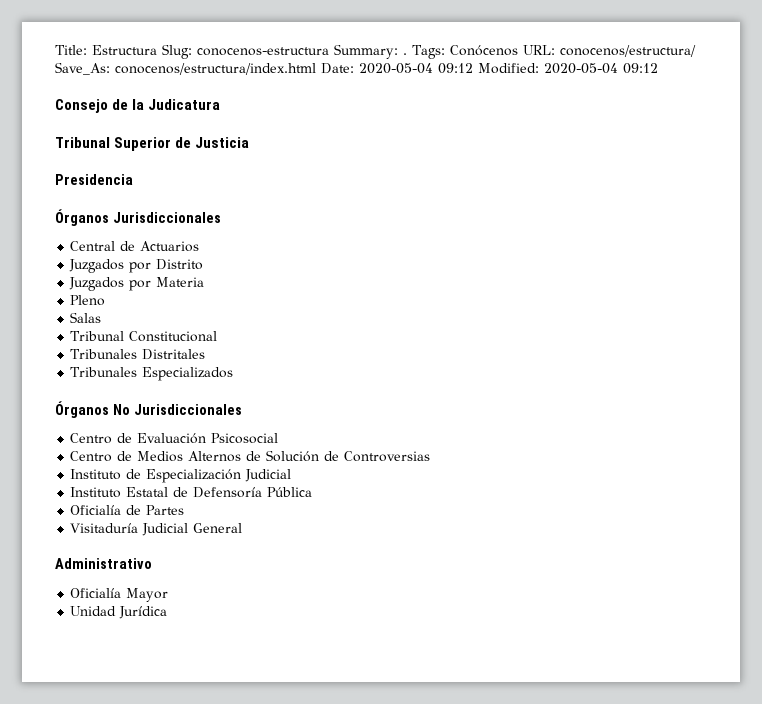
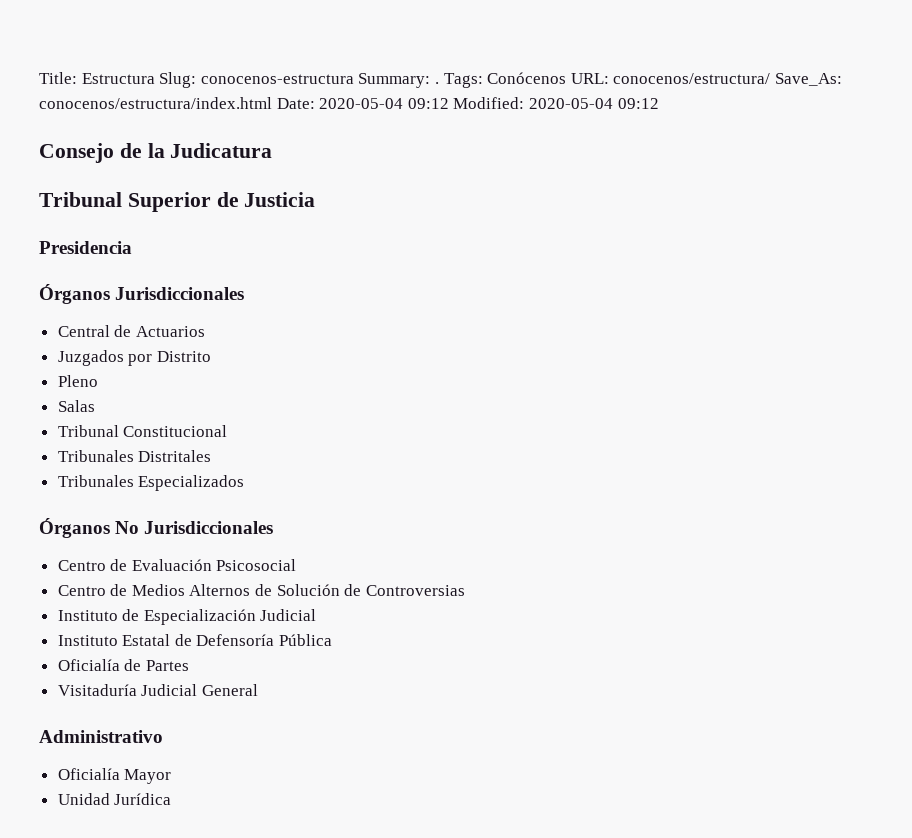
[69,277,205,291] // Juzgados por Materia -> (211, 356) none

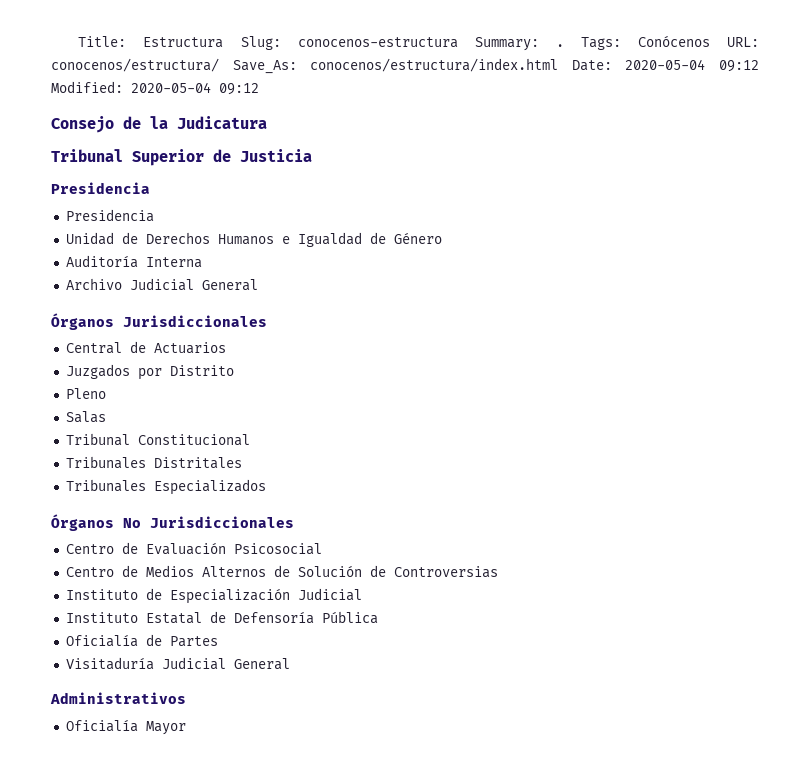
(132, 247) none -> [65,209,154,222] [65,232,442,247] [65,255,202,268] [65,278,258,291] // Presidencia // Unidad de Derechos Humanos e Igualdad de Género // Auditoría Interna // Archivo Judicial General
[39,730,163,743] Administrativo -> [50,692,186,704] Administrativos
[57,793,172,805] // Unidad Jurídica -> (186, 728) none

